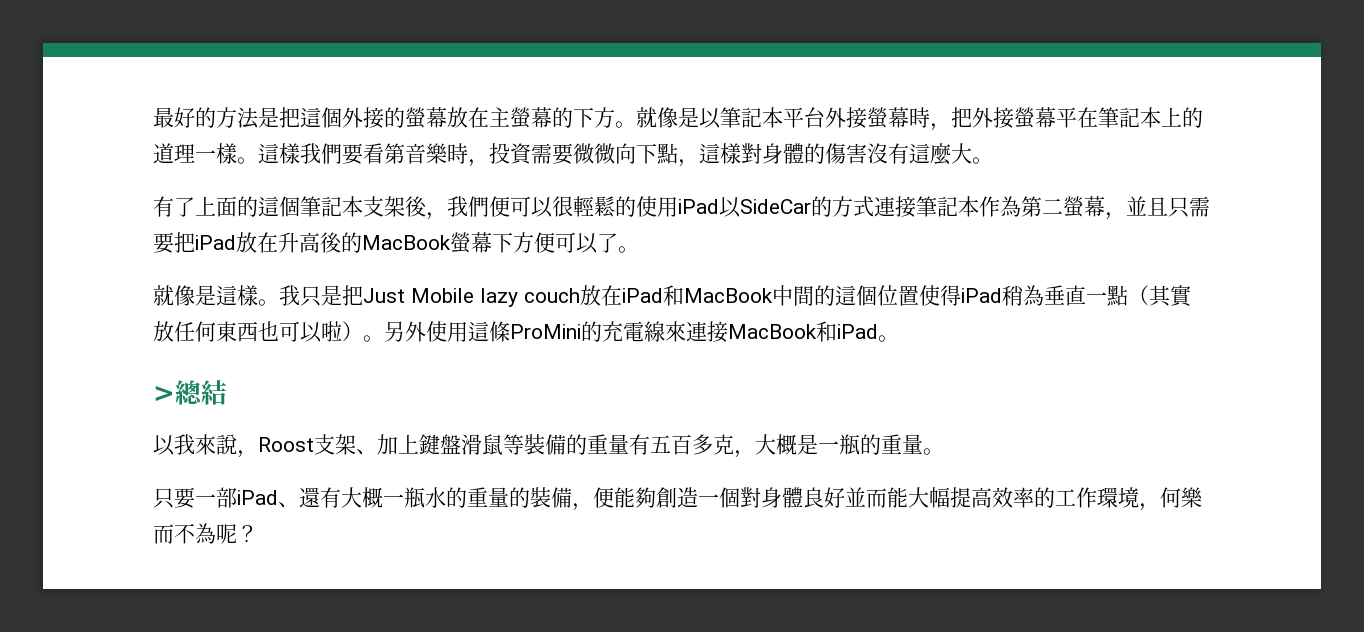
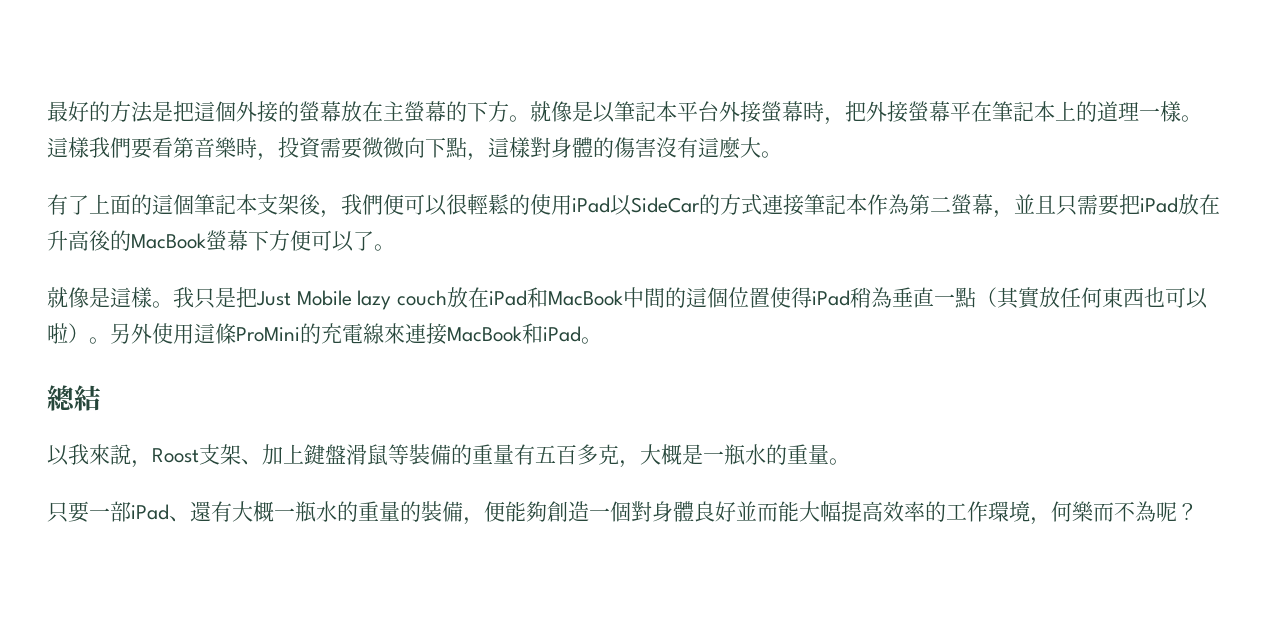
[153,386,175,402] > -> (602, 340) none
(860, 444) none -> [745,444,766,465] 水

